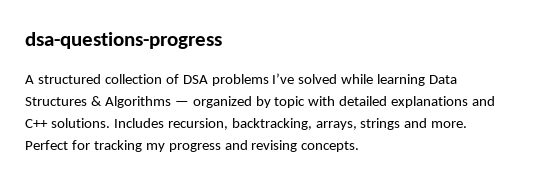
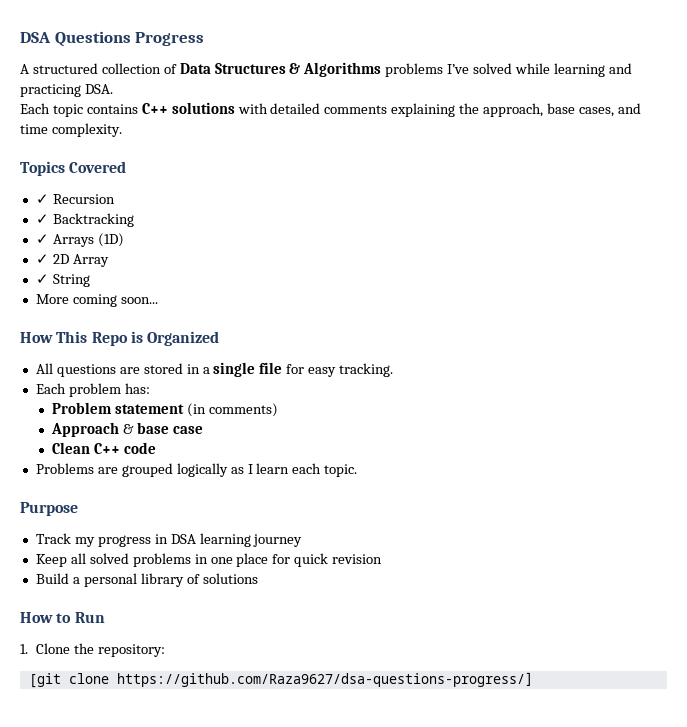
[25,32,222,49] dsa-questions-progress -> [20,31,205,47] DSA Questions Progress
[182,75,208,84] DSA -> [179,62,382,77] Data Structures & Algorithms
[429,75,458,84] [25,96,496,108] [25,118,468,130] [25,140,360,152] Data Structures & Algorithms — organized by topic with detailed explanations and C++ solutions. Includes recursion, backtracking, arrays, strings and more. Perfect for tracking my progress and revising concepts. -> [608,63,632,74] [20,84,113,97] [20,102,641,117] [20,123,122,137] [20,161,127,176] [35,194,115,204] [35,213,134,227] [35,233,124,247] [35,254,109,267] [35,274,90,287] [35,294,158,307] [20,331,220,346] [35,362,394,377] [35,383,150,397] [51,402,278,417] [50,422,203,437] [51,442,156,454] [35,463,358,477] [20,502,78,516] [35,533,303,547] [35,553,383,567] [35,573,258,587] [20,612,105,623] [20,643,165,657] [28,672,533,688] and practicing DSA. // Each topic contains C++ solutions with detailed comments explaining the approach, base cases, and time complexity. // Topics Covered // ✓ Recursion // ✓ Backtracking // ✓ Arrays (1D) // ✓ 2D Array // ✓ String // More coming soon... // How This Repo is Organized // All questions are stored in a single file for easy tracking. // Each problem has: // Problem statement (in comments) // Approach & base case // Clean C++ code // Problems are grouped logically as I learn each topic. // Purpose // Track my progress in DSA learning journey // Keep all solved problems in one place for quick revision // Build a personal library of solutions // How to Run // 1. Clone the repository: // [git clone https://github.com/Raza9627/dsa-questions-progress/]

